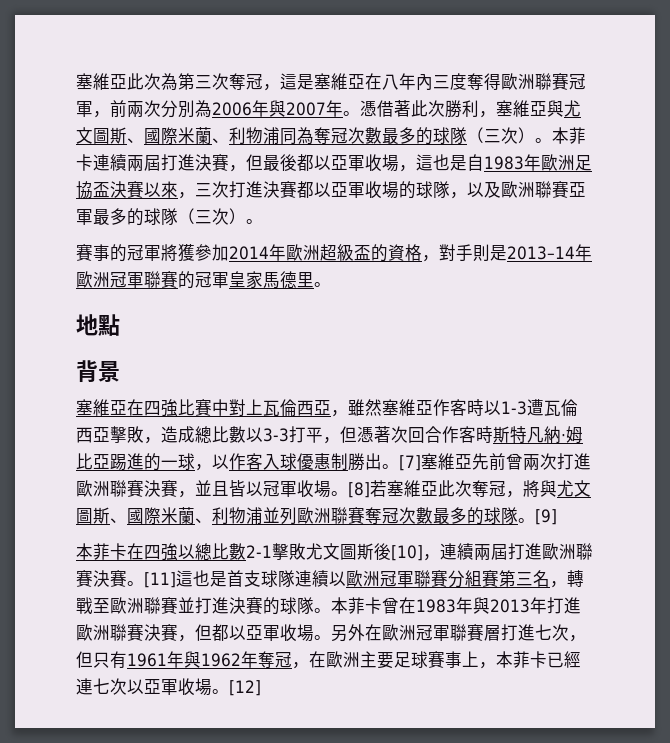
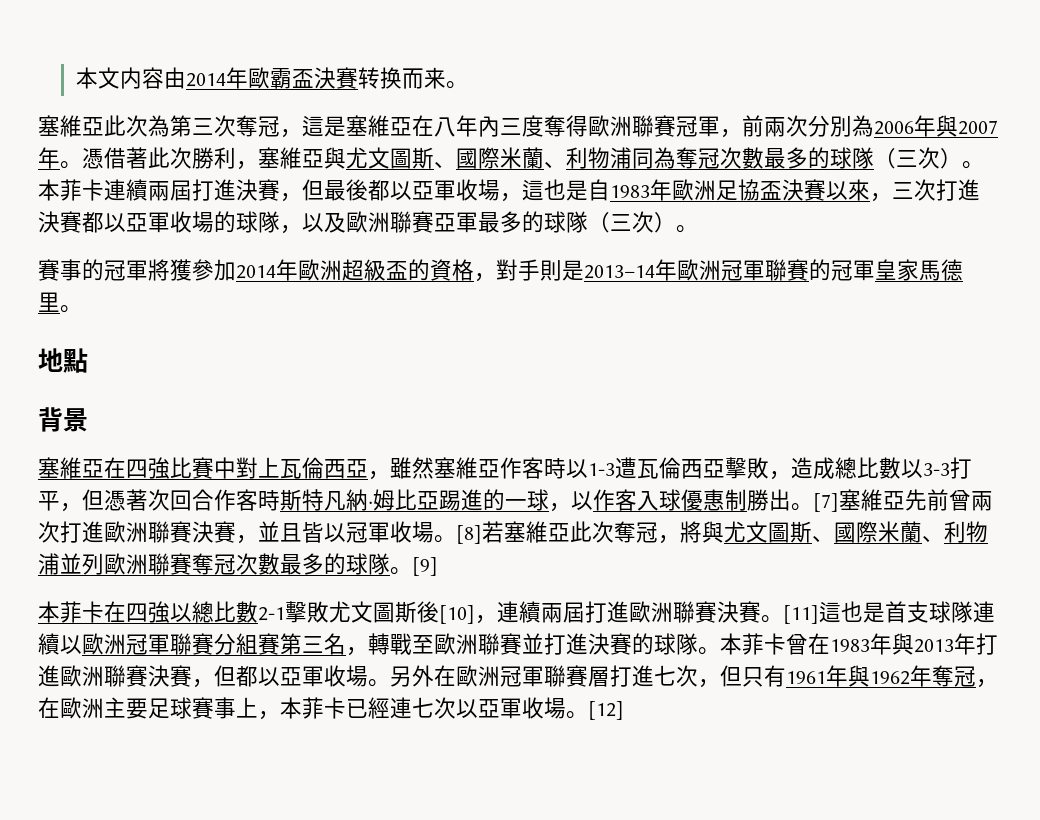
(76, 81) none -> [75,67,468,89] 本文内容由2014年歐霸盃決賽转换而来。 //

